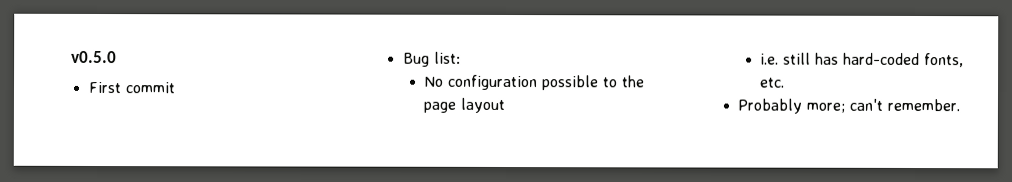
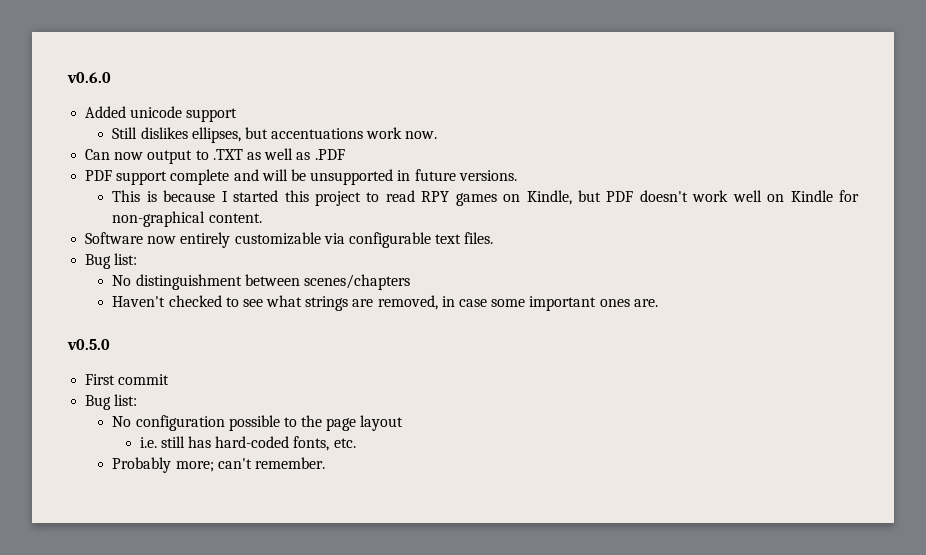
(71, 57) none -> [67,72,111,83] [85,106,238,122] [112,127,438,143] [85,148,345,164] [85,169,517,185] [112,190,860,206] [112,211,262,227] [85,232,494,248] [85,253,138,269] [112,274,410,290] [112,295,658,311] v0.6.0 // Added unicode support // Still dislikes ellipses, but accentuations work now. // Can now output to .TXT as well as .PDF // PDF support complete and will be unsupported in future versions. // This is because I started this project to read RPY games on Kindle, but PDF doesn't work well on Kindle for non-graphical content. // Software now entirely customizable via configurable text files. // Bug list: // No distinguishment between scenes/chapters // Haven't checked to see what strings are removed, in case some important ones are. //

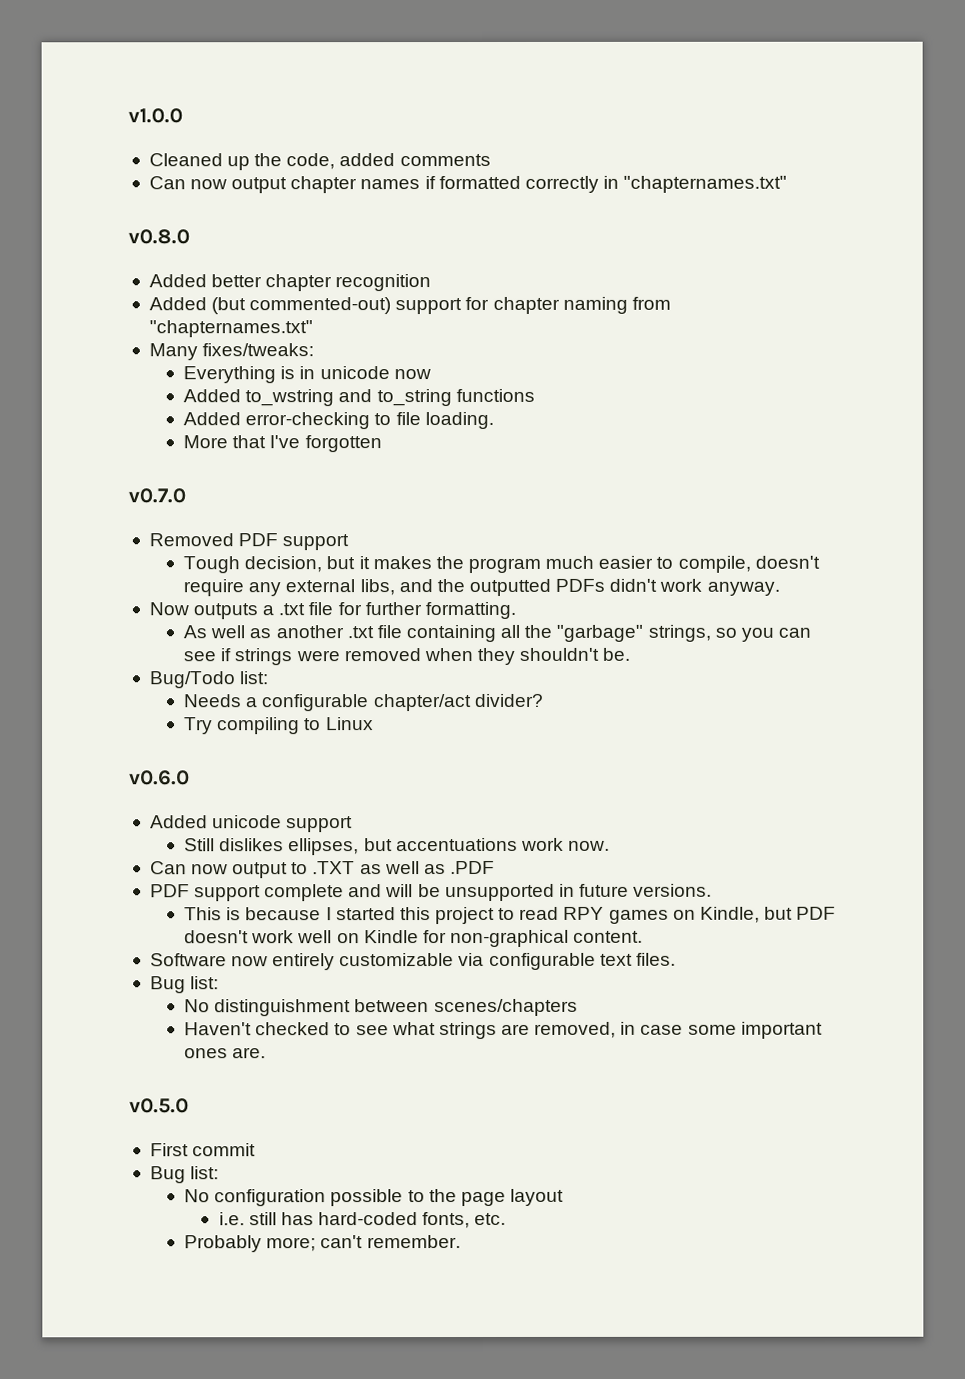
(67, 77) none -> [128,108,183,124] [148,153,491,171] [148,175,788,194] [128,229,190,245] [148,274,432,292] [148,296,671,315] [148,320,313,338] [148,343,315,361] [183,366,431,384] [183,388,535,407] [183,411,494,430] [183,435,382,453] [128,488,186,504] [148,533,350,551] [183,555,820,574] [183,578,780,597] [148,601,516,620] [183,624,811,643] [183,647,631,666] [148,671,269,689] [184,693,544,712] [184,717,374,735] v1.0.0 // Cleaned up the code, added comments // Can now output chapter names if formatted correctly in "chapternames.txt" // v0.8.0 // Added better chapter recognition // Added (but commented-out) support for chapter naming from "chapternames.txt" // Many fixes/tweaks: // Everything is in unicode now // Added to_wstring and to_string functions // Added error-checking to file loading. // More that I've forgotten // v0.7.0 // Removed PDF support // Tough decision, but it makes the program much easier to compile, doesn't require any external libs, and the outputted PDFs didn't work anyway. // Now outputs a .txt file for further formatting. // As well as another .txt file containing all the "garbage" strings, so you can see if strings were removed when they shouldn't be. // Bug/Todo list: // Needs a configurable chapter/act divider? // Try compiling to Linux //

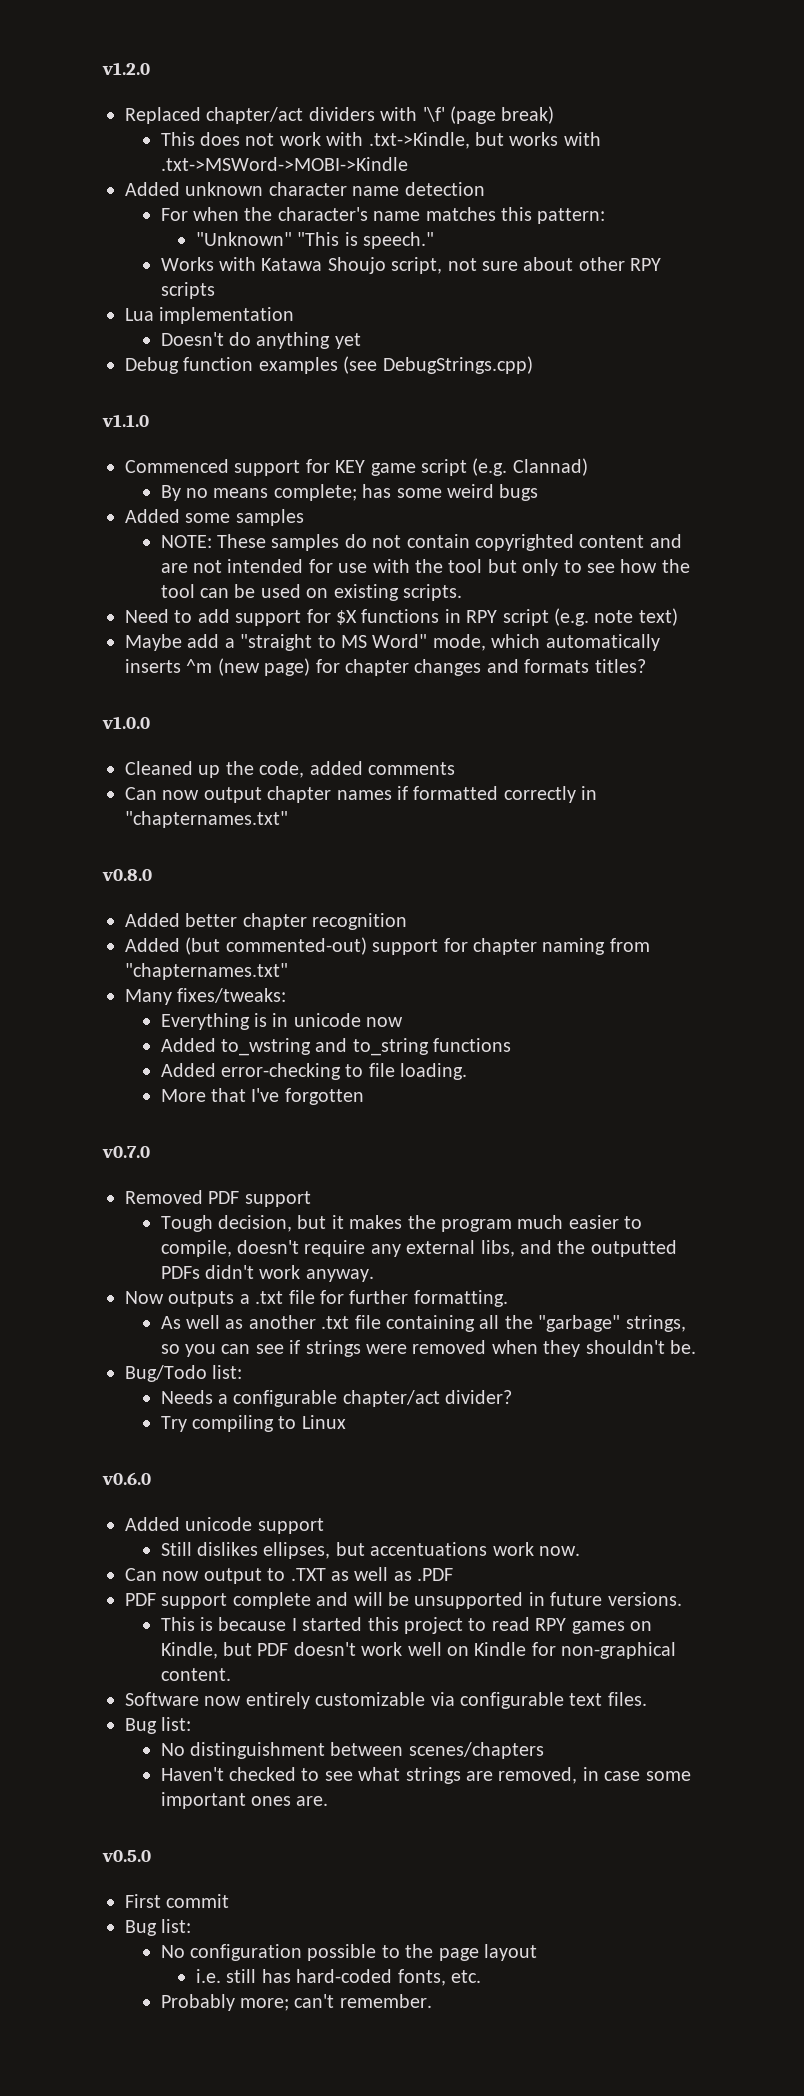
(128, 116) none -> [102,62,150,75] [125,106,555,124] [160,132,601,149] [160,157,408,171] [125,182,485,196] [160,207,606,224] [196,232,435,249] [160,257,662,274] [160,282,215,299] [125,307,295,324] [160,332,361,349] [125,356,533,374] [102,414,149,427] [125,458,588,476] [160,484,539,501] [125,509,304,526] [160,534,682,551] [160,559,690,576] [160,584,462,601] [125,608,678,626] [125,634,660,651] [125,658,646,676] v1.2.0 // Replaced chapter/act dividers with '\f' (page break) // This does not work with .txt->Kindle, but works with .txt->MSWord->MOBI->Kindle // Added unknown character name detection // For when the character's name matches this pattern: // "Unknown" "This is speech." // Works with Katawa Shoujo script, not sure about other RPY scripts // Lua implementation // Doesn't do anything yet // Debug function examples (see DebugStrings.cpp) // v1.1.0 // Commenced support for KEY game script (e.g. Clannad) // By no means complete; has some weird bugs // Added some samples // NOTE: These samples do not contain copyrighted content and are not intended for use with the tool but only to see how the tool can be used on existing scripts. // Need to add support for $X functions in RPY script (e.g. note text) // Maybe add a "straight to MS Word" mode, which automatically inserts ^m (new page) for chapter changes and formats titles? //

